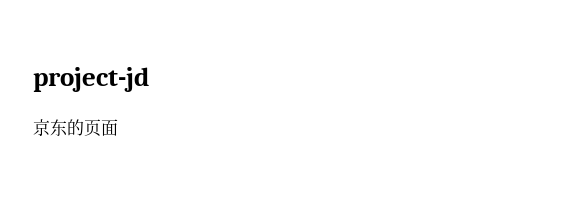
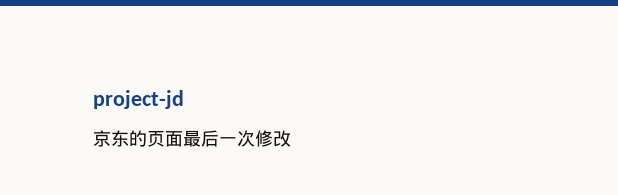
(118, 127) none -> [183,130,291,147] 最后一次修改

